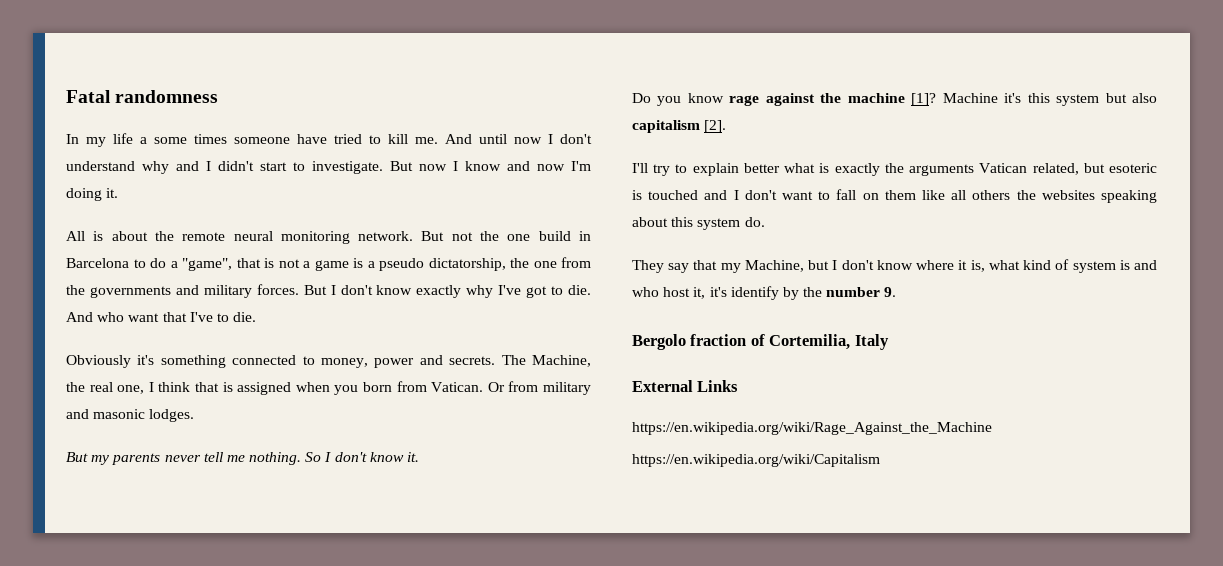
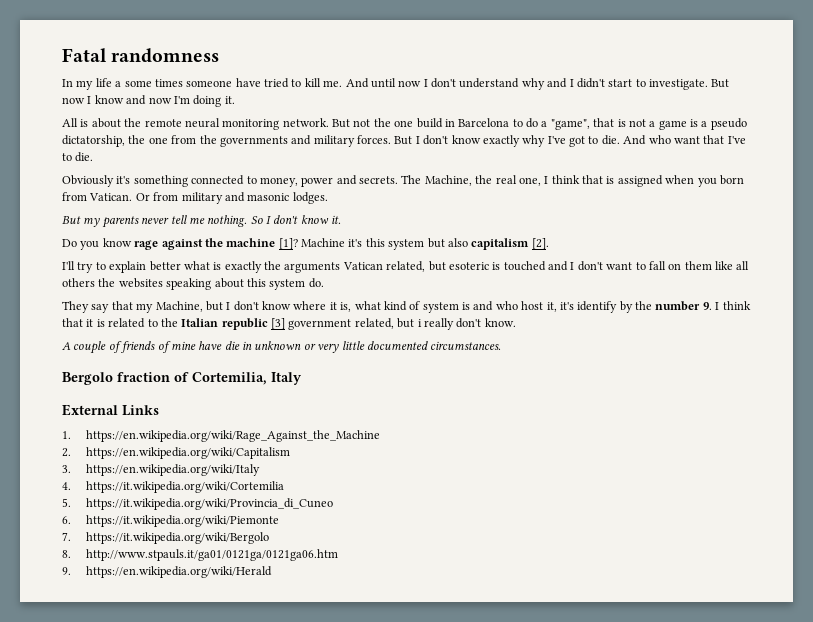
(897, 292) none -> [715,301,751,310] [62,318,516,330] [62,341,502,354] I think that it is related to the Italian republic [3] government related, but i really don't know. // A couple of friends of mine have die in unknown or very little documented circumstances.
(739, 386) none -> [62,431,71,439] 1.
(992, 428) none -> [62,448,71,457] 2.
(880, 460) none -> [62,464,260,476] [62,481,284,493] [62,498,333,510] [62,515,279,527] [62,532,269,544] [62,549,338,561] [62,566,272,578] // 3. https://en.wikipedia.org/wiki/Italy // 4. https://it.wikipedia.org/wiki/Cortemilia // 5. https://it.wikipedia.org/wiki/Provincia_di_Cuneo // 6. https://it.wikipedia.org/wiki/Piemonte // 7. https://it.wikipedia.org/wiki/Bergolo // 8. http://www.stpauls.it/ga01/0121ga/0121ga06.htm // 9. https://en.wikipedia.org/wiki/Herald

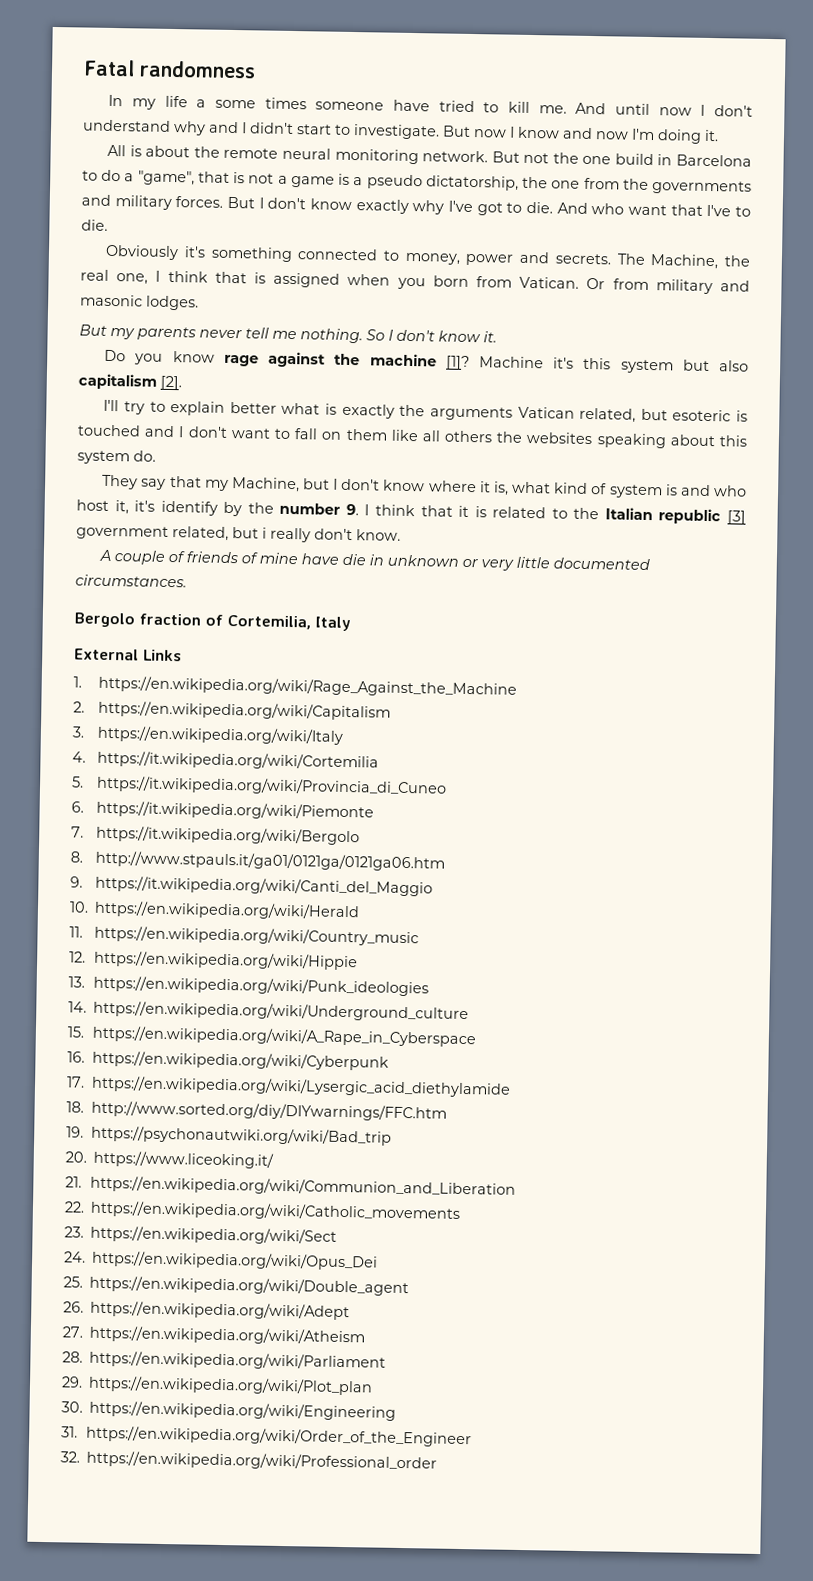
(71, 571) none -> [95,875,434,897] [69,901,89,913] https://it.wikipedia.org/wiki/Canti_del_Maggio // 10.
(272, 572) none -> [69,925,420,947] [69,950,359,971] [68,975,430,997] [68,1000,470,1023] [67,1025,477,1048] [67,1050,390,1071] [66,1075,512,1098] [66,1100,448,1122] [66,1125,393,1146] [65,1150,275,1169] [65,1175,517,1198] [64,1200,462,1222] [64,1225,338,1245] [64,1250,379,1271] [63,1275,410,1297] [63,1300,351,1321] [62,1325,366,1346] [62,1350,387,1371] [61,1375,374,1396] [61,1400,397,1421] [61,1425,473,1448] [60,1450,438,1472] // 11. https://en.wikipedia.org/wiki/Country_music // 12. https://en.wikipedia.org/wiki/Hippie // 13. https://en.wikipedia.org/wiki/Punk_ideologies // 14. https://en.wikipedia.org/wiki/Underground_culture // 15. https://en.wikipedia.org/wiki/A_Rape_in_Cyberspace // 16. https://en.wikipedia.org/wiki/Cyberpunk // 17. https://en.wikipedia.org/wiki/Lysergic_acid_diethylamide // 18. http://www.sorted.org/diy/DIYwarnings/FFC.htm // 19. https://psychonautwiki.org/wiki/Bad_trip // 20. https://www.liceoking.it/ // 21. https://en.wikipedia.org/wiki/Communion_and_Liberation // 22. https://en.wikipedia.org/wiki/Catholic_movements // 23. https://en.wikipedia.org/wiki/Sect // 24. https://en.wikipedia.org/wiki/Opus_Dei // 25. https://en.wikipedia.org/wiki/Double_agent // 26. https://en.wikipedia.org/wiki/Adept // 27. https://en.wikipedia.org/wiki/Atheism // 28. https://en.wikipedia.org/wiki/Parliament // 29. https://en.wikipedia.org/wiki/Plot_plan // 30. https://en.wikipedia.org/wiki/Engineering // 31. https://en.wikipedia.org/wiki/Order_of_the_Engineer // 32. https://en.wikipedia.org/wiki/Professional_order

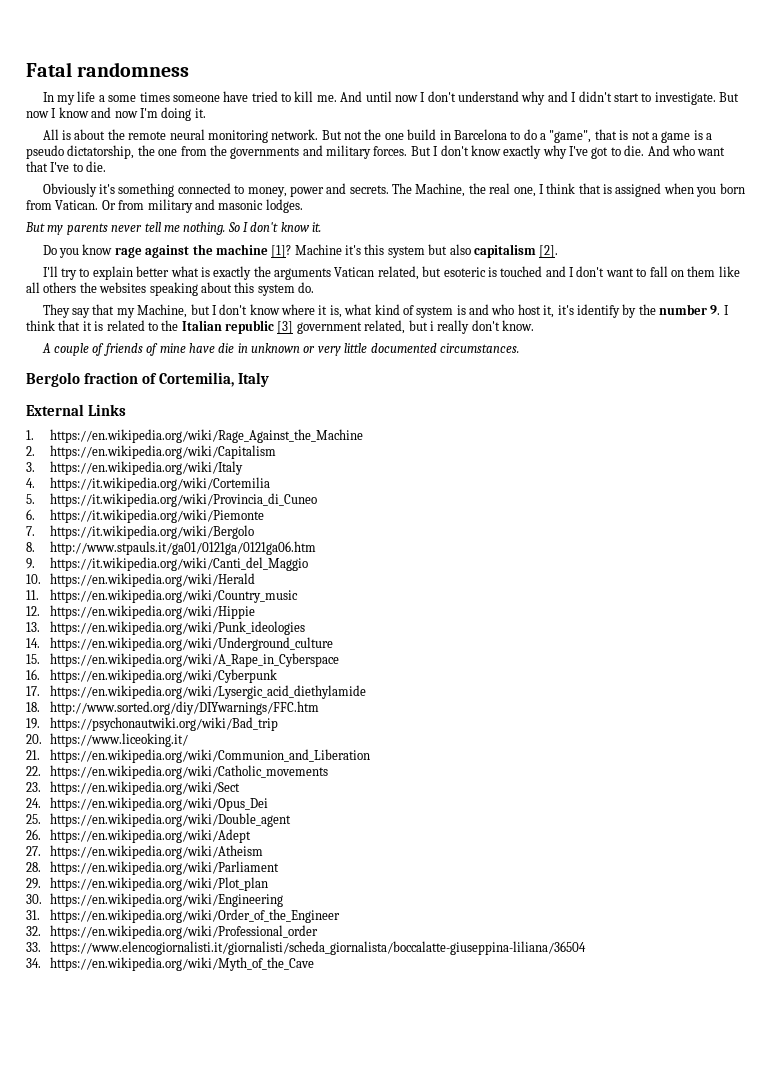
(438, 1461) none -> [26,941,587,955] [26,957,315,971] // 33. https://www.elencogiornalisti.it/giornalisti/scheda_giornalista/boccalatte-giuseppina-liliana/36504 // 34. https://en.wikipedia.org/wiki/Myth_of_the_Cave

